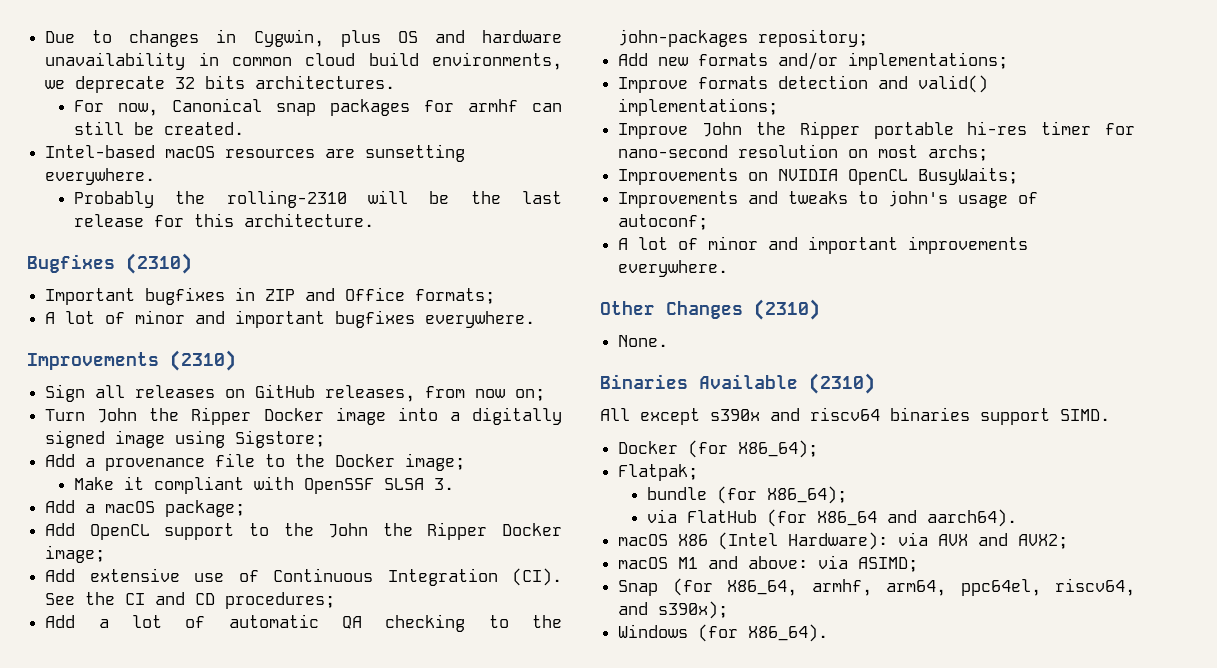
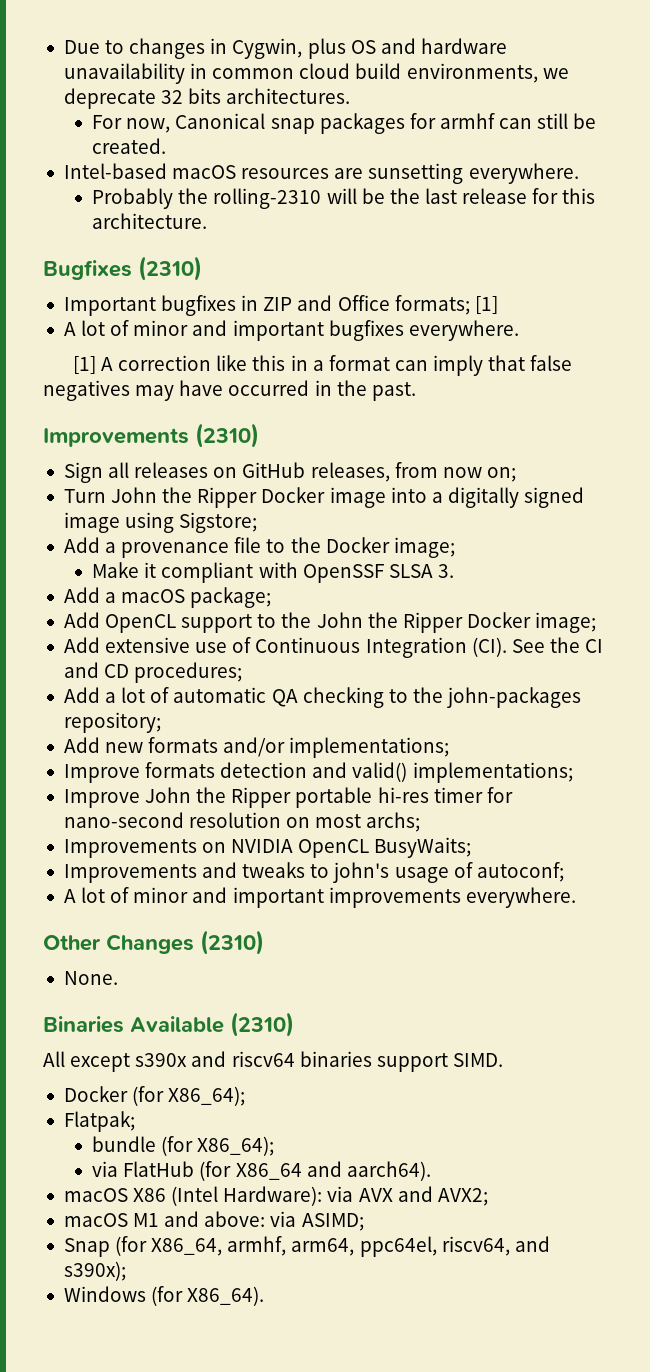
(496, 296) none -> [474,296,498,314] [1]
(536, 319) none -> [72,355,573,376] [43,380,416,401] // [1] A correction like this in a format can imply that false negatives may have occurred in the past.

